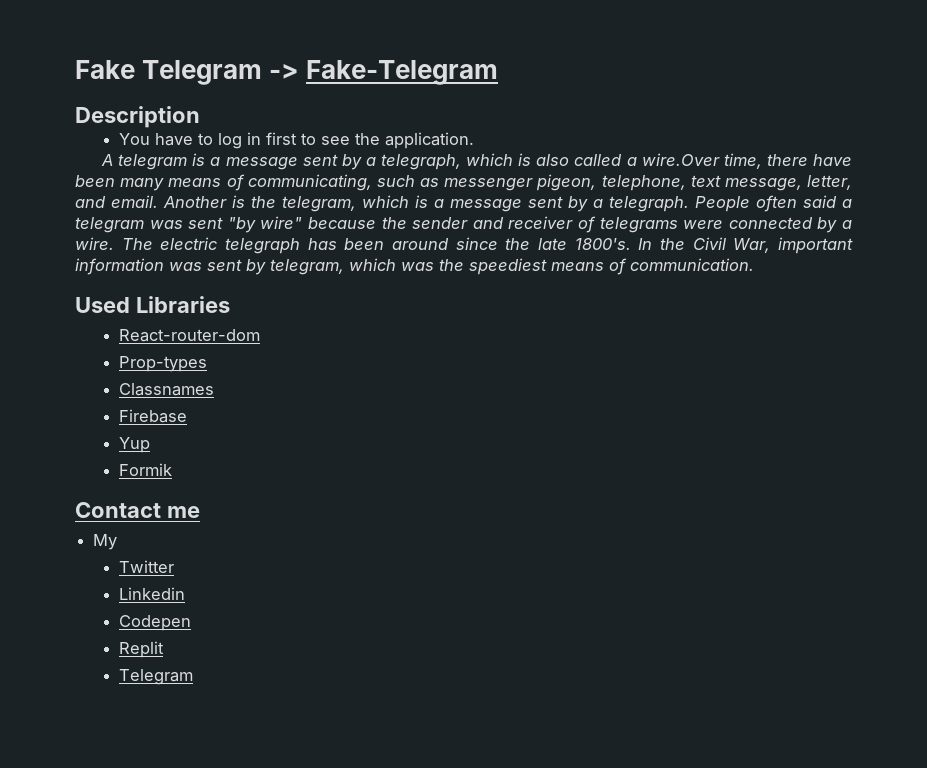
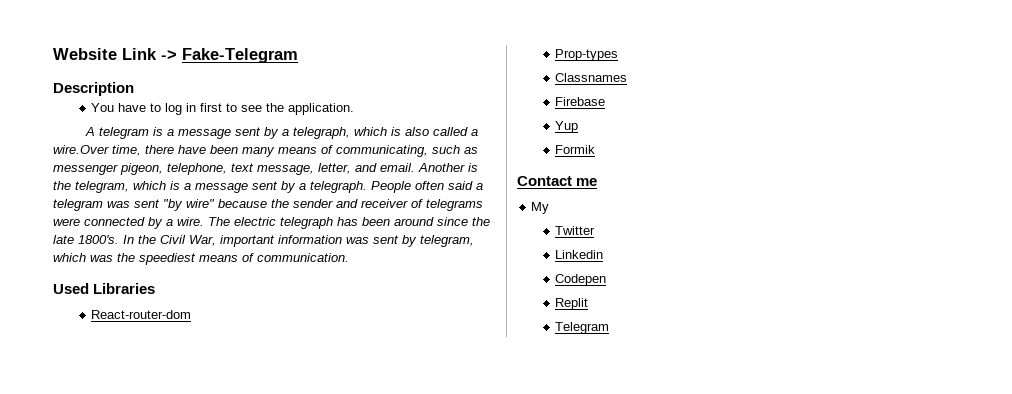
[75,60,263,85] Fake Telegram -> [53,48,157,60] Website Link

